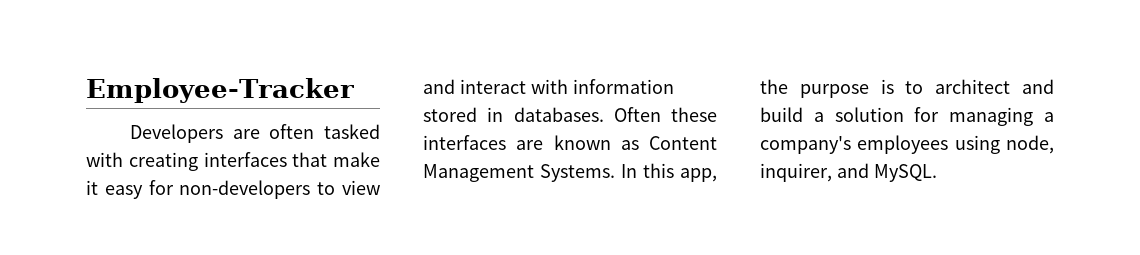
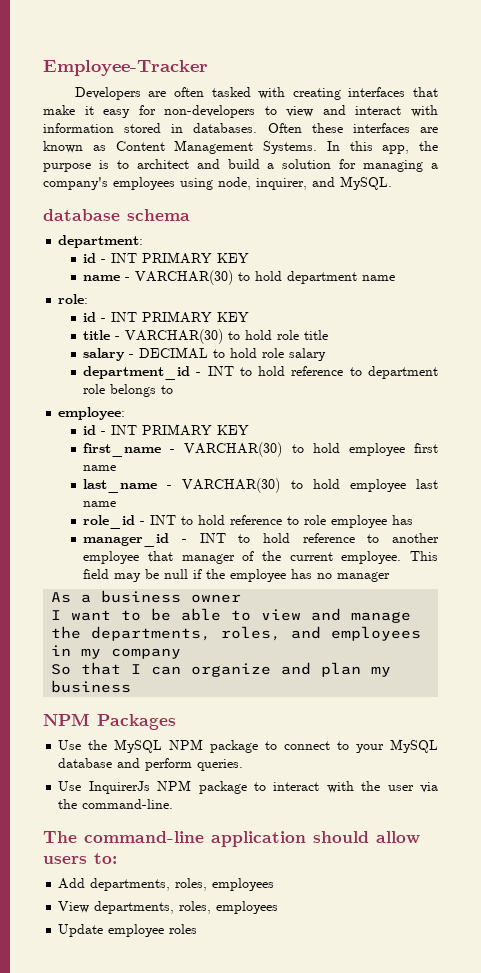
(937, 173) none -> [43,209,190,221] [58,235,144,248] [83,252,250,264] [83,270,396,285] [58,294,89,304] [83,311,250,323] [83,329,329,344] [83,347,327,361] [83,366,438,380] [83,384,174,397] [58,407,126,420] [83,424,250,436] [83,442,438,457] [83,465,117,471] [83,478,438,493] [83,501,117,507] [83,515,414,529] [83,533,439,547] [83,551,438,564] [83,569,391,582] [51,590,242,603] [51,608,412,623] [51,626,422,641] [51,645,182,659] [51,662,392,677] [51,680,132,693] [43,713,176,730] [58,739,439,753] [58,758,244,771] [58,780,438,794] [58,799,174,809] [43,831,420,847] [43,853,117,864] [58,878,275,891] [58,901,279,914] [58,924,198,937] // database schema // department: // id - INT PRIMARY KEY // name - VARCHAR(30) to hold department name // role: // id - INT PRIMARY KEY // title - VARCHAR(30) to hold role title // salary - DECIMAL to hold role salary // department_id - INT to hold reference to department role belongs to // employee: // id - INT PRIMARY KEY // first_name - VARCHAR(30) to hold employee first name // last_name - VARCHAR(30) to hold employee last name // role_id - INT to hold reference to role employee has // manager_id - INT to hold reference to another employee that manager of the current employee. This field may be null if the employee has no manager // As a business owner // I want to be able to view and manage the departments, roles, and employees in my company // So that I can organize and plan my business // NPM Packages // Use the MySQL NPM package to connect to your MySQL database and perform queries. // Use InquirerJs NPM package to interact with the user via the command-line. // The command-line application should allow users to: // Add departments, roles, employees // View departments, roles, employees // Update employee roles

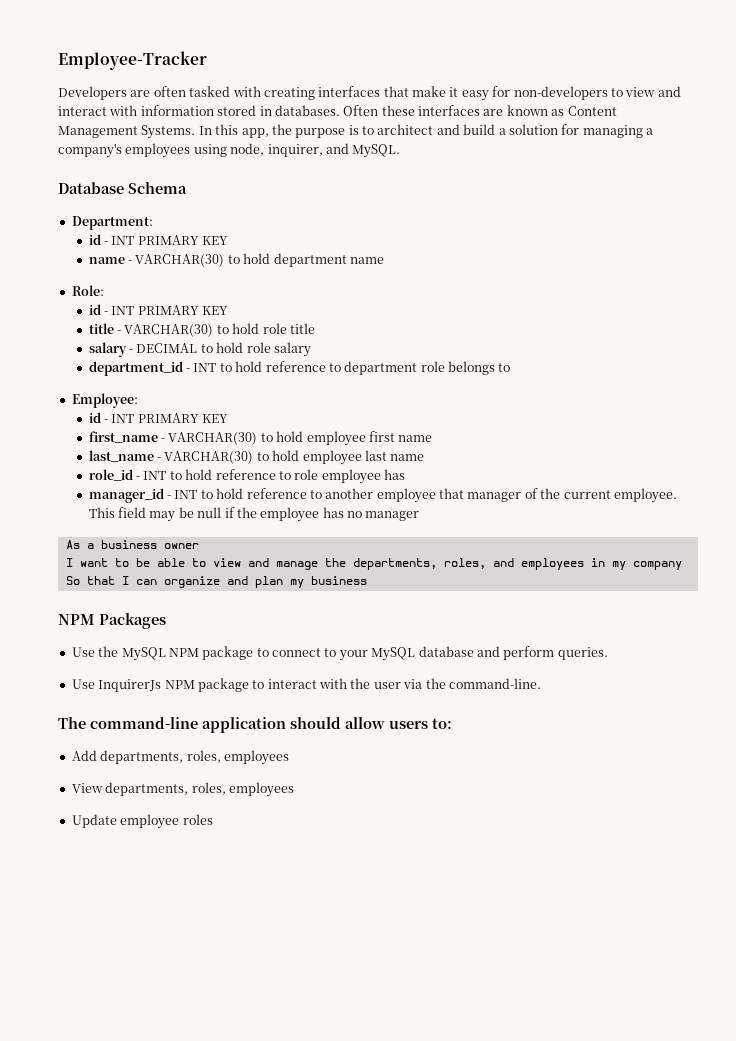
[43,209,190,221] [58,235,144,248] database schema // department: -> [58,182,187,194] [71,216,153,230] Database Schema // Department:
[58,294,89,304] role: -> [71,285,104,296] Role:
[58,407,126,420] employee: -> [71,393,138,408] Employee:

